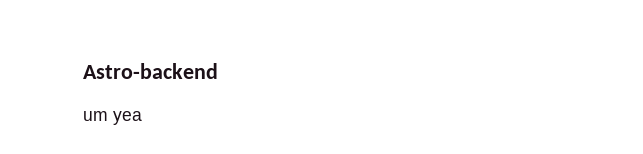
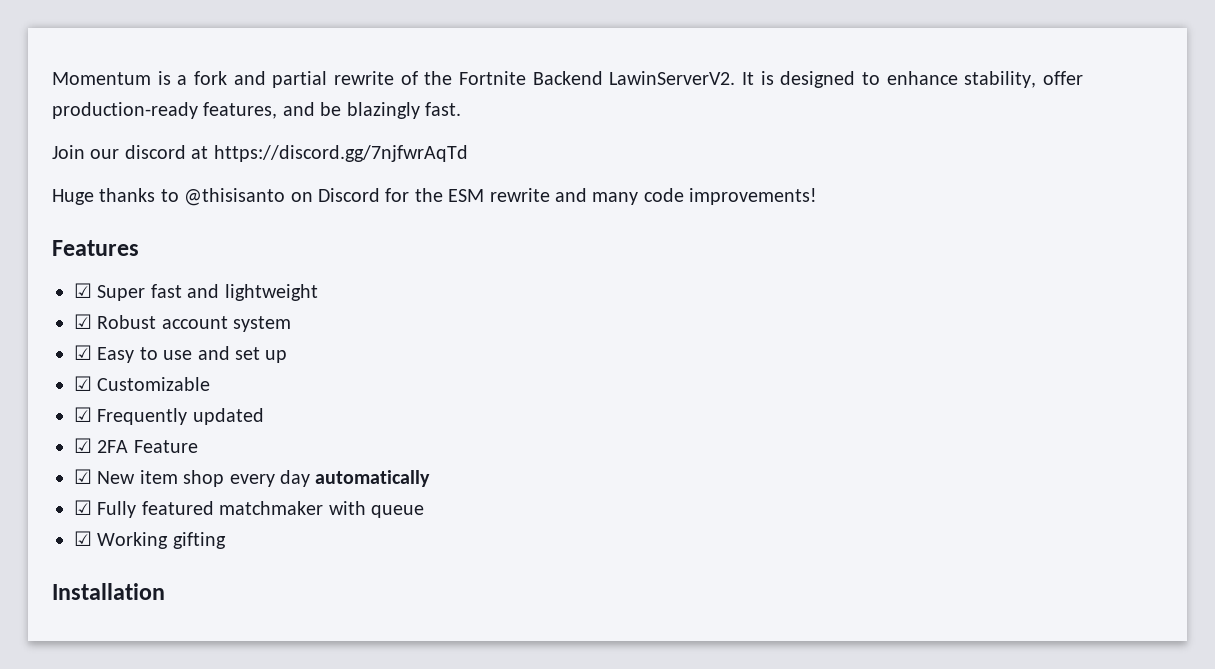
[83,63,218,79] [83,111,142,125] Astro-backend // um yea -> [52,71,1083,88] [52,102,461,119] [52,145,468,162] [52,188,818,206] [52,240,139,256] [74,283,318,301] [74,314,292,332] [74,345,288,363] [74,376,211,391] [74,407,264,425] [74,438,198,453] [74,469,431,487] [74,500,424,518] [74,531,226,549] [52,583,165,600] Momentum is a fork and partial rewrite of the Fortnite Backend LawinServerV2. It is designed to enhance stability, offer production-ready features, and be blazingly fast. // Join our discord at https://discord.gg/7njfwrAqTd // Huge thanks to @thisisanto on Discord for the ESM rewrite and many code improvements! // Features // ☑ Super fast and lightweight // ☑ Robust account system // ☑ Easy to use and set up // ☑ Customizable // ☑ Frequently updated // ☑ 2FA Feature // ☑ New item shop every day automatically // ☑ Fully featured matchmaker with queue // ☑ Working gifting // Installation

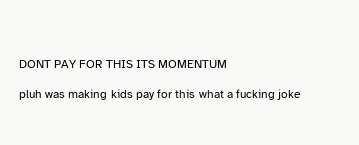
[52,71,1083,88] [52,102,461,119] [52,145,468,162] [52,188,818,206] [52,240,139,256] [74,283,318,301] [74,314,292,332] [74,345,288,363] [74,376,211,391] [74,407,264,425] [74,438,198,453] [74,469,431,487] [74,500,424,518] [74,531,226,549] [52,583,165,600] Momentum is a fork and partial rewrite of the Fortnite Backend LawinServerV2. It is designed to enhance stability, offer production-ready features, and be blazingly fast. // Join our discord at https://discord.gg/7njfwrAqTd // Huge thanks to @thisisanto on Discord for the ESM rewrite and many code improvements! // Features // ☑ Super fast and lightweight // ☑ Robust account system // ☑ Easy to use and set up // ☑ Customizable // ☑ Frequently updated // ☑ 2FA Feature // ☑ New item shop every day automatically // ☑ Fully featured matchmaker with queue // ☑ Working gifting // Installation -> [19,60,228,68] [19,89,302,100] DONT PAY FOR THIS ITS MOMENTUM // pluh was making kids pay for this what a fucking joke

